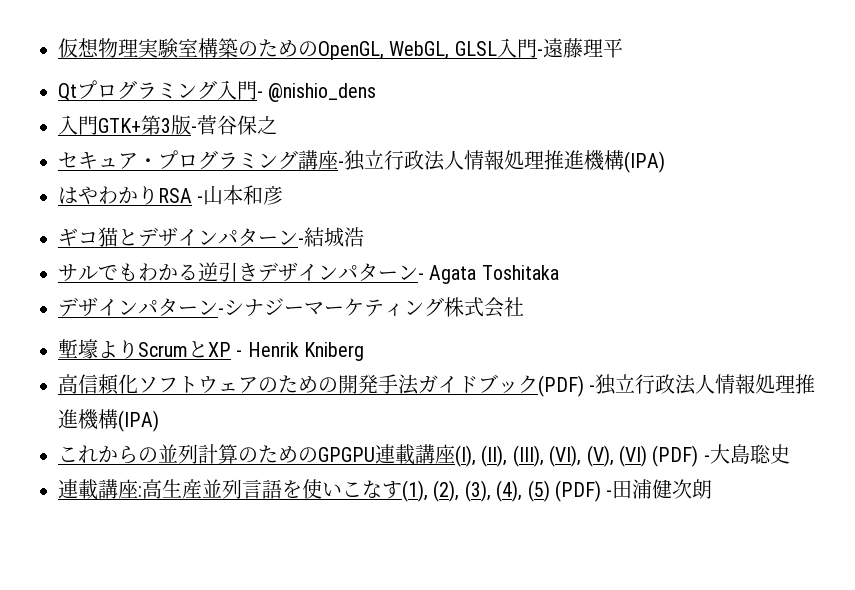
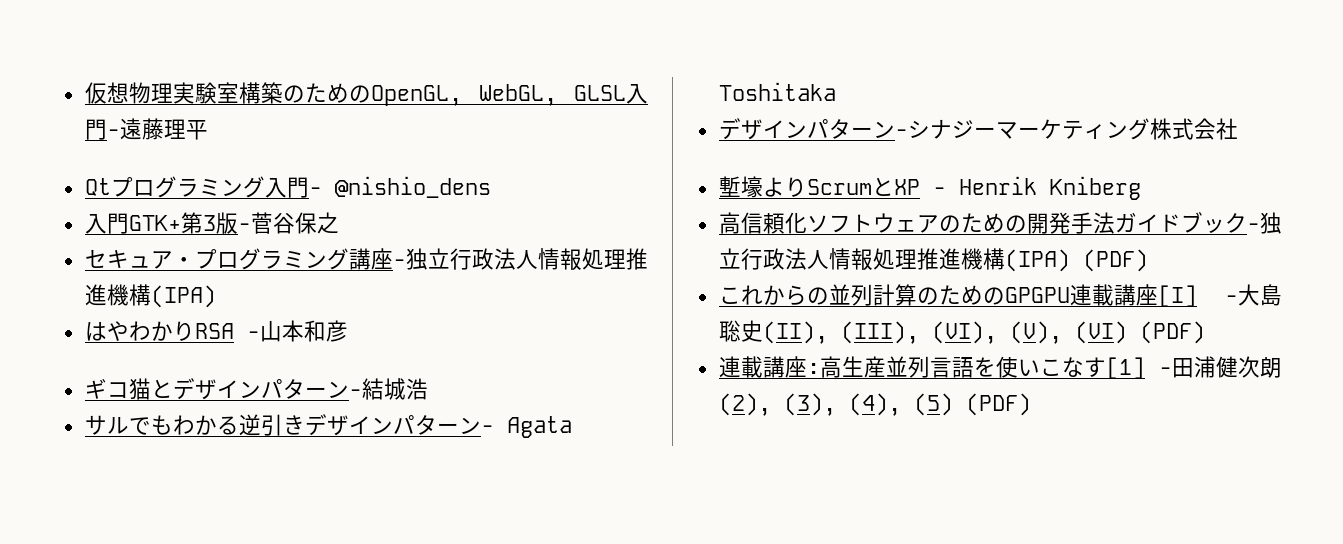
[538,374,816,397] [58,409,159,432] (PDF) -独立行政法人情報処理推進機構(IPA) -> [1246,212,1282,234] [718,248,1148,272] -独立行政法人情報処理推進機構(IPA) (PDF)
[455,445,476,467] (I), -> [1157,284,1282,307] [718,320,763,342] [I] -大島聡史
[703,444,790,464] -大島聡史 -> (1205, 332) none
[402,479,713,502] (1), (2), (3), (4), (5) (PDF) -田浦健次朗 -> [1105,356,1282,379] [718,393,1031,416] [1] -田浦健次朗(2), (3), (4), (5) (PDF)

